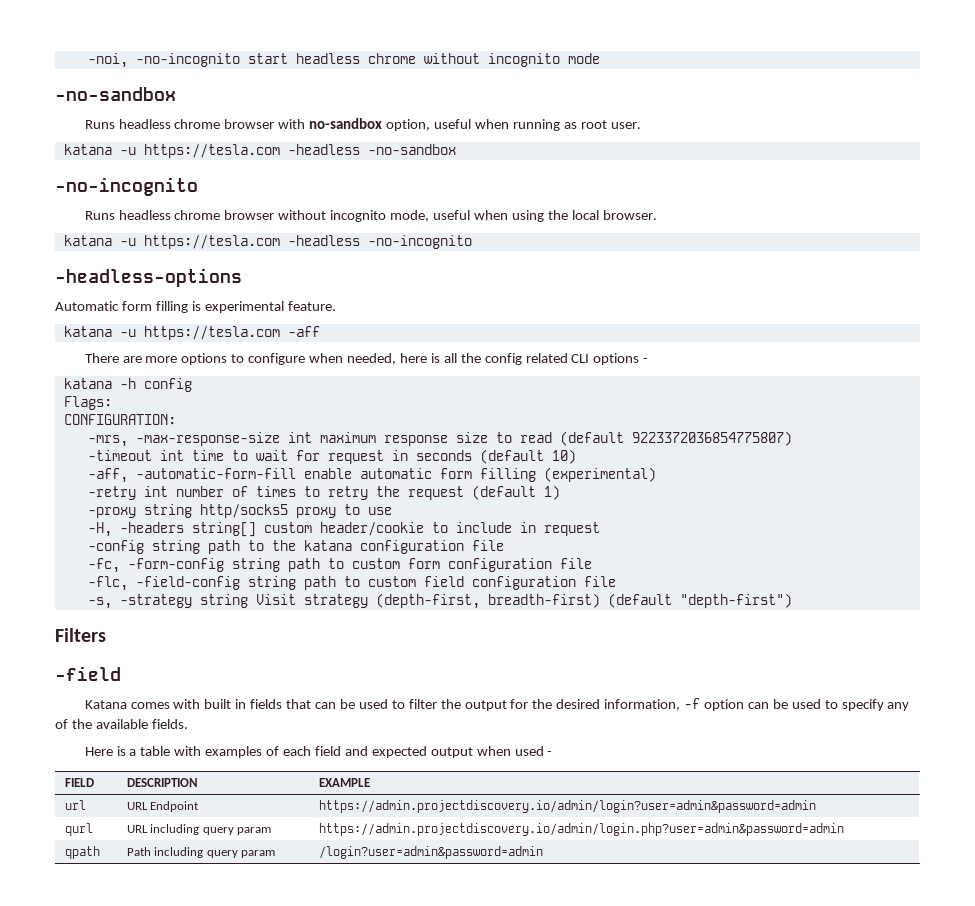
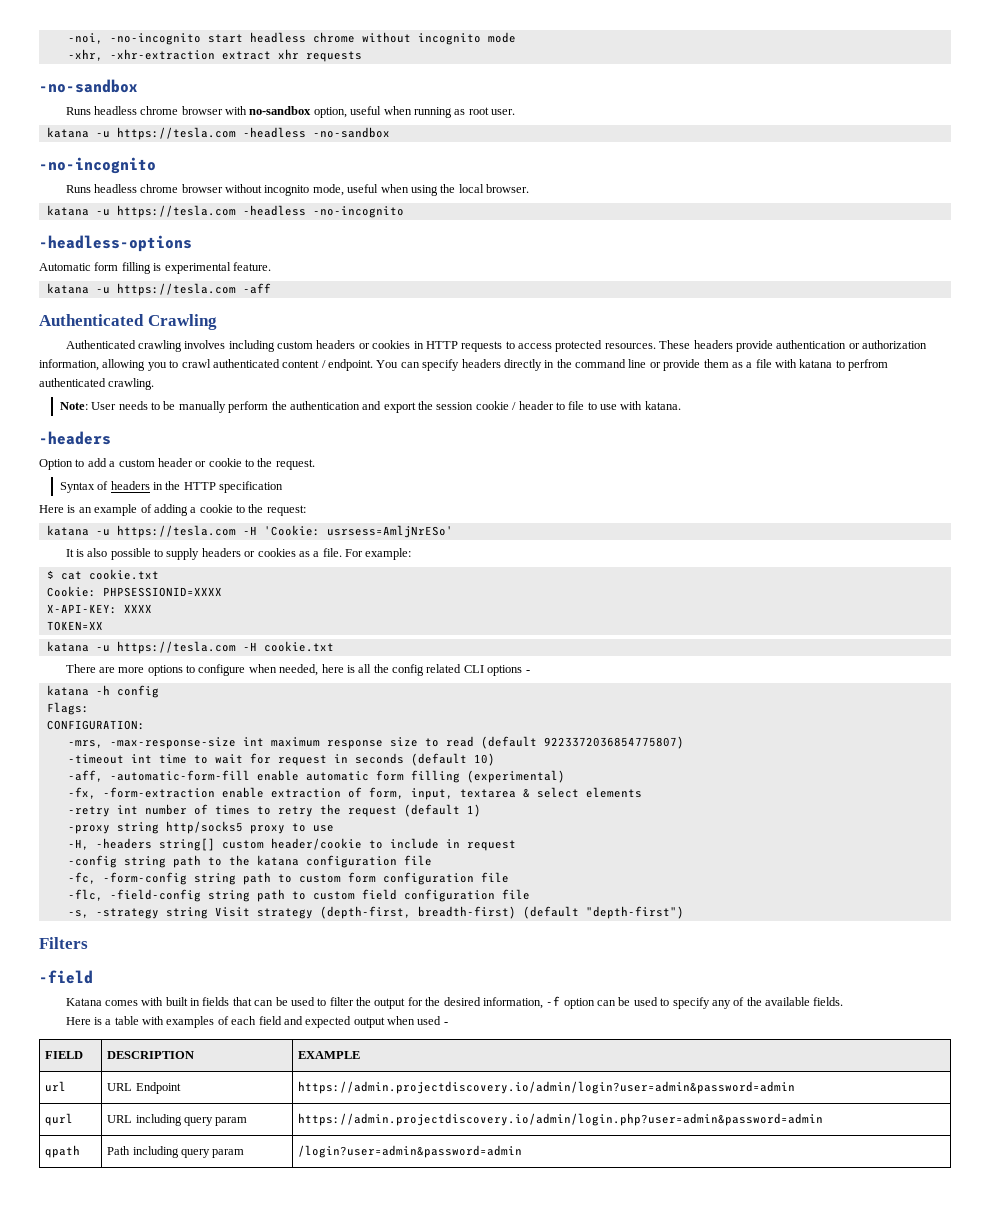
(600, 58) none -> [67,49,362,62] // -xhr, -xhr-extraction extract xhr requests
(320, 331) none -> [39,314,217,330] [65,340,927,352] [39,359,889,371] [39,378,155,390] [59,401,681,413] [39,431,111,445] [39,458,315,470] [59,481,284,493] [39,504,306,516] [46,525,453,538] [65,548,412,560] [46,569,159,580] [46,586,222,597] [46,604,152,614] [46,621,103,631] [46,641,334,654] // Authenticated Crawling // Authenticated crawling involves including custom headers or cookies in HTTP requests to access protected resources. These headers provide authentication or authorization information, allowing you to crawl authenticated content / endpoint. You can specify headers directly in the command line or provide them as a file with katana to perfrom authenticated crawling. // Note: User needs to be manually perform the authentication and export the session cookie / header to file to use with katana. // -headers // Option to add a custom header or cookie to the request. // Syntax of headers in the HTTP specification // Here is an example of adding a cookie to the request: // katana -u https://tesla.com -H 'Cookie: usrsess=AmljNrESo' // It is also possible to supply headers or cookies as a file. For example: // $ cat cookie.txt // Cookie: PHPSESSIONID=XXXX // X-API-KEY: XXXX // TOKEN=XX // katana -u https://tesla.com -H cookie.txt
(656, 474) none -> [67,787,642,800] // -fx, -form-extraction enable extraction of form, input, textarea & select elements

